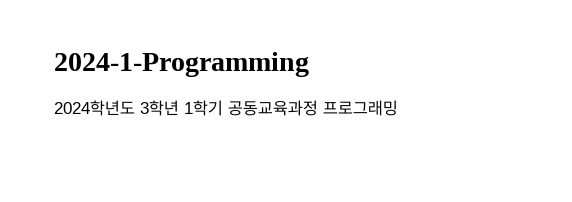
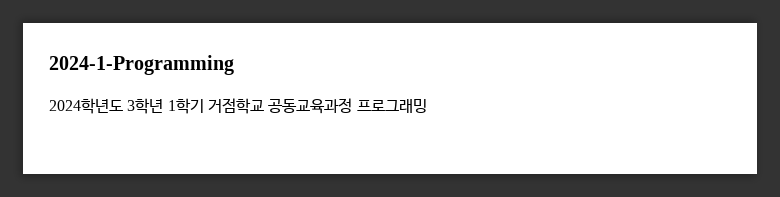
(223, 108) none -> [207,98,264,114] 거점학교

